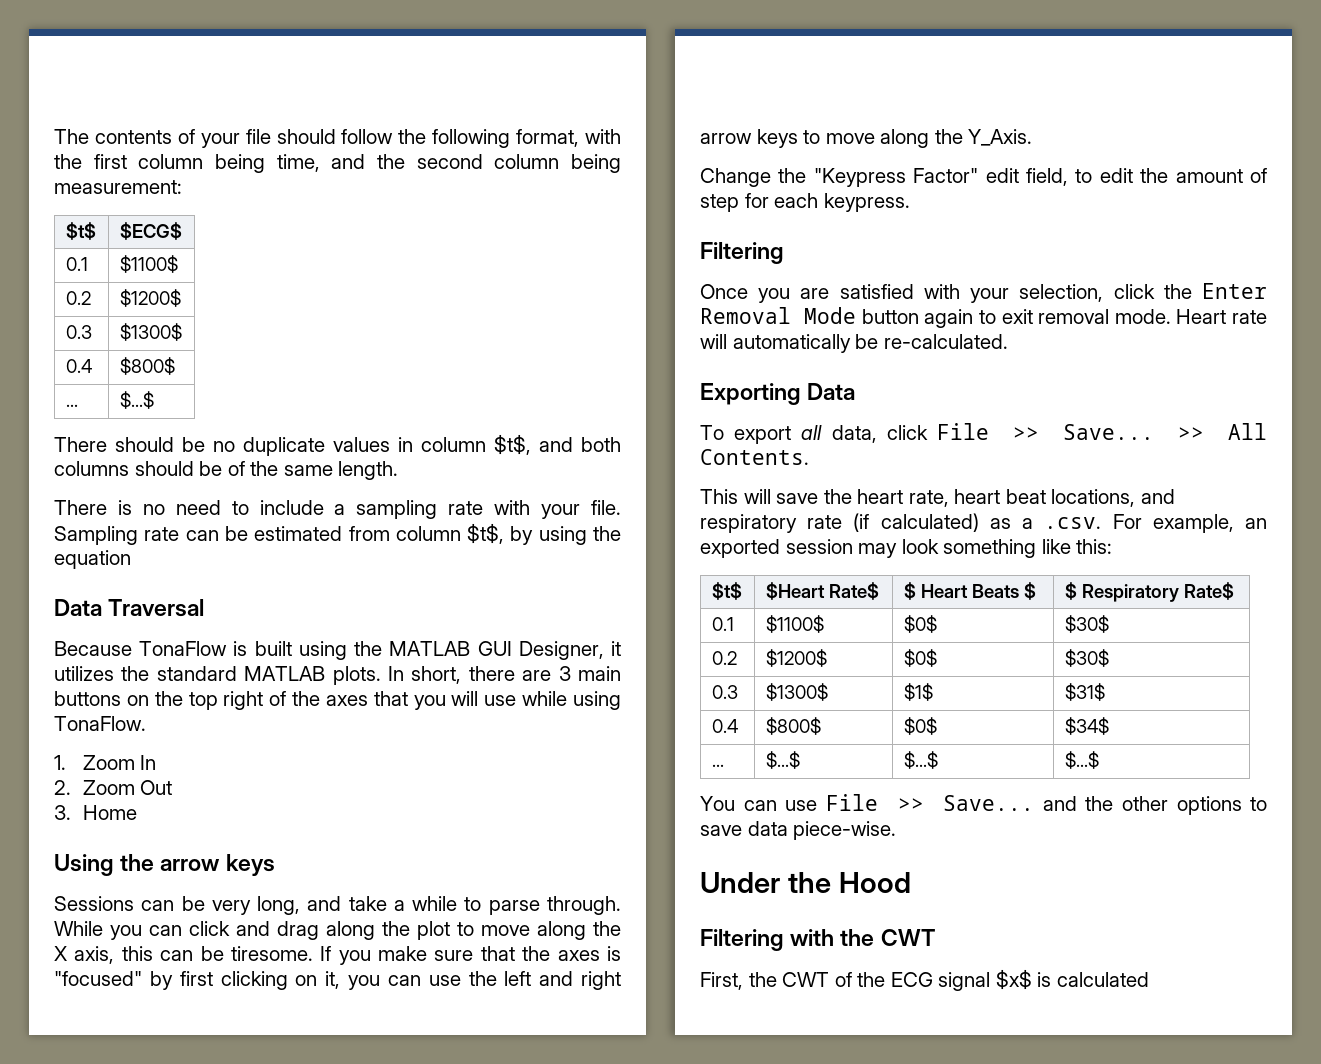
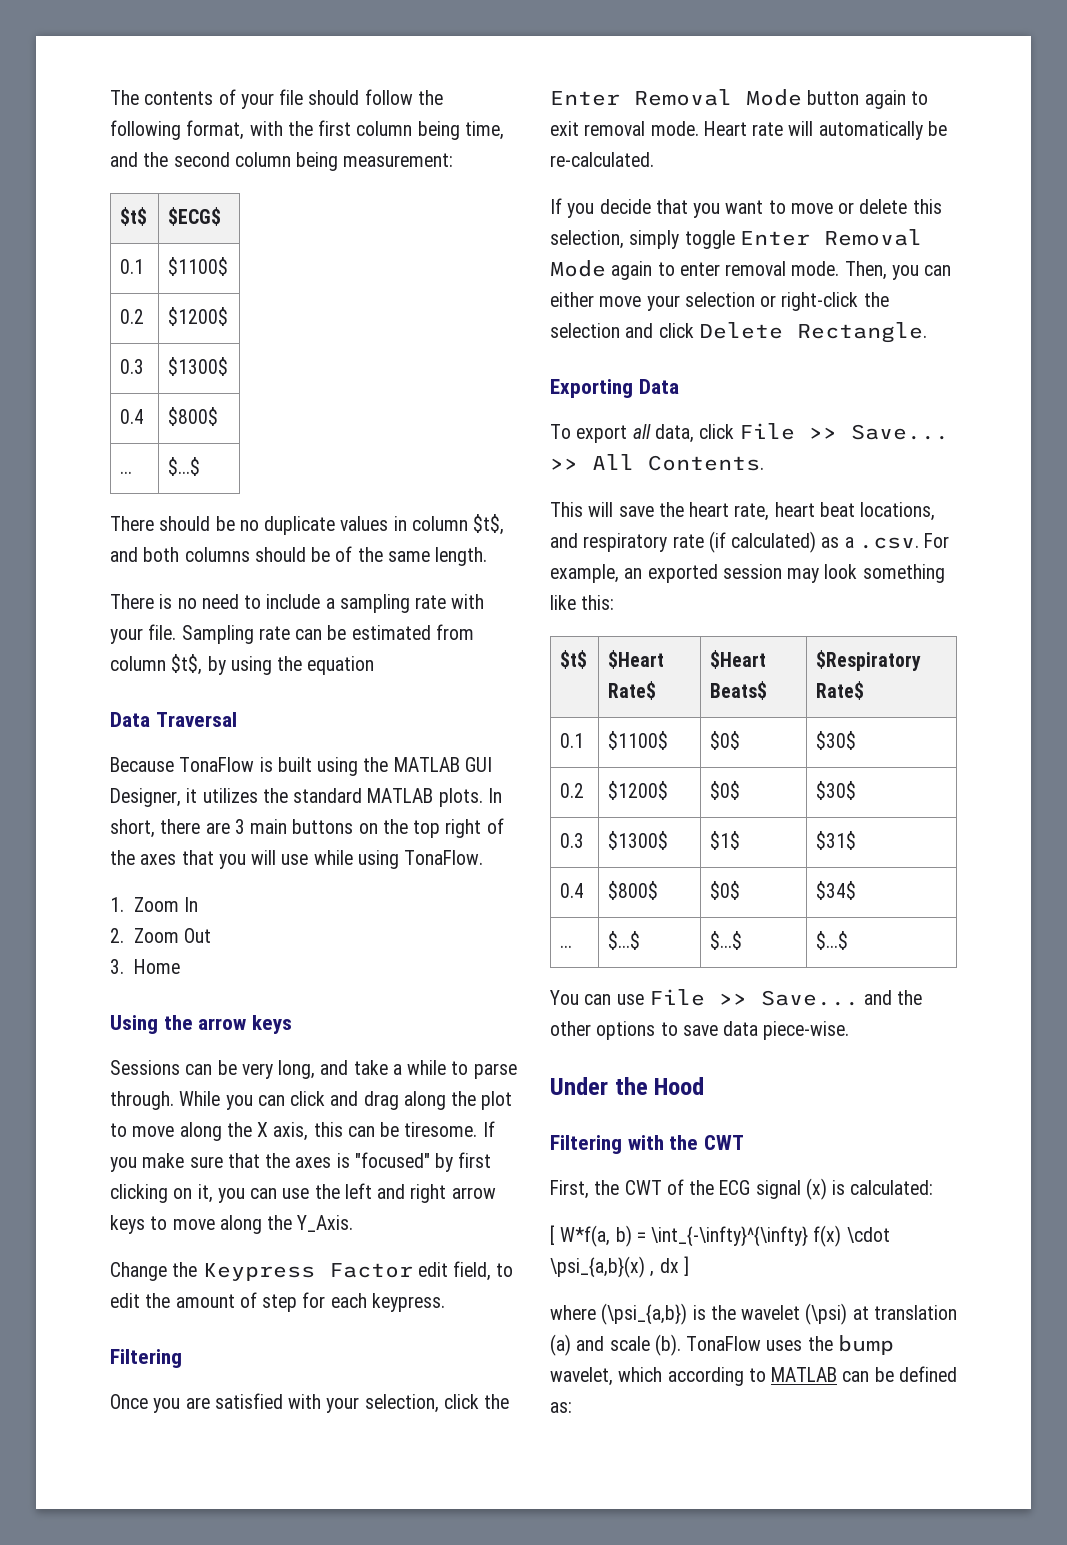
[813,168,979,187] "Keypress Factor" -> [202,1263,413,1281] Keypress Factor
(1008, 341) none -> [550,198,942,218] [550,229,922,249] [550,260,952,280] [550,292,889,311] [550,322,927,343] // If you decide that you want to move or delete this selection, simply toggle Enter Removal Mode again to enter removal mode. Then, you can either move your selection or right-click the selection and click Delete Rectangle.
[903,582,1036,600] [1064,582,1179,602] $ Heart Beats $ | $ Respiratory -> [710,650,767,669] [710,681,768,700] [816,650,922,671] $Heart Beats$ | $Respiratory
[995,969,1149,990] $x$ is calculated -> [805,1178,934,1200] [550,1225,890,1247] [550,1256,689,1278] [550,1303,957,1325] [550,1334,894,1356] [550,1366,957,1386] [550,1402,572,1413] (x) is calculated: // [ W*f(a, b) = \int_{-\infty}^{\infty} f(x) \cdot \psi_{a,b}(x) , dx ] // where (\psi_{a,b}) is the wavelet (\psi) at translation (a) and scale (b). TonaFlow uses the bump wavelet, which according to MATLAB can be defined as:

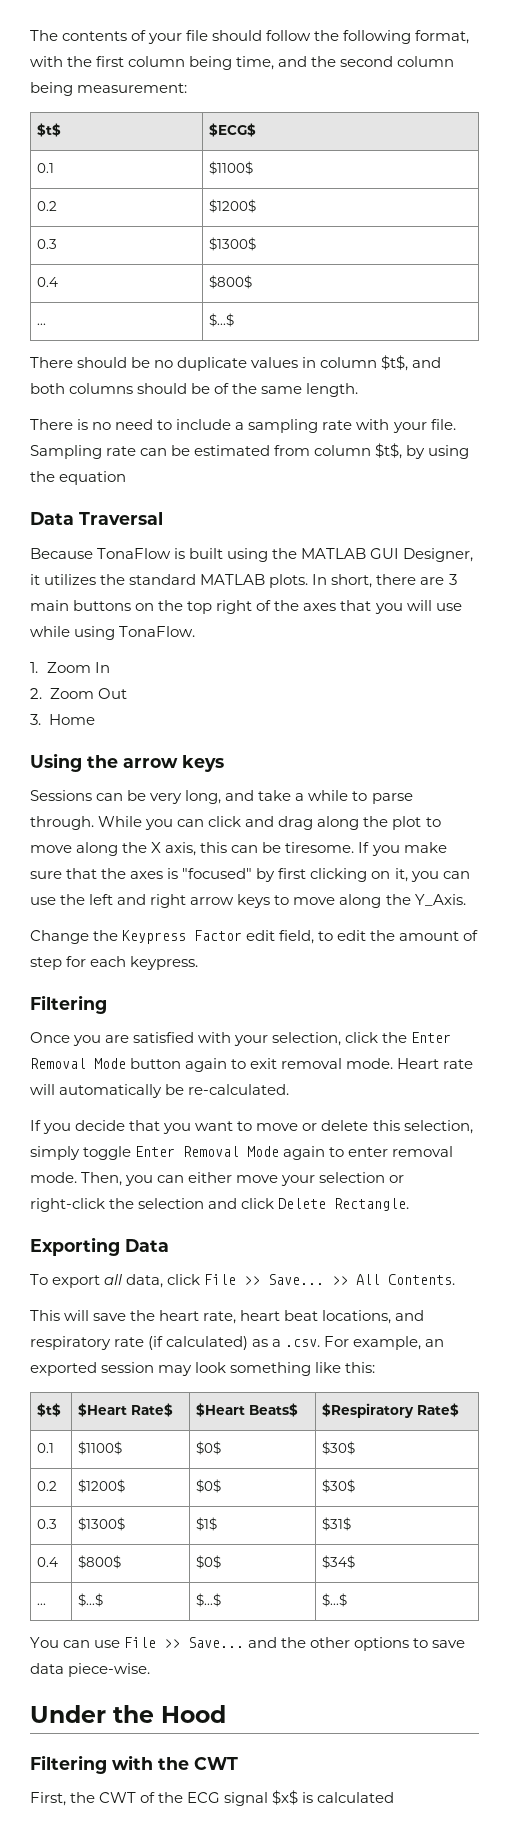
[805,1178,934,1200] [550,1225,890,1247] [550,1256,689,1278] [550,1303,957,1325] [550,1334,894,1356] [550,1366,957,1386] [550,1402,572,1413] (x) is calculated: // [ W*f(a, b) = \int_{-\infty}^{\infty} f(x) \cdot \psi_{a,b}(x) , dx ] // where (\psi_{a,b}) is the wavelet (\psi) at translation (a) and scale (b). TonaFlow uses the bump wavelet, which according to MATLAB can be defined as: -> [272,1790,395,1805] $x$ is calculated

